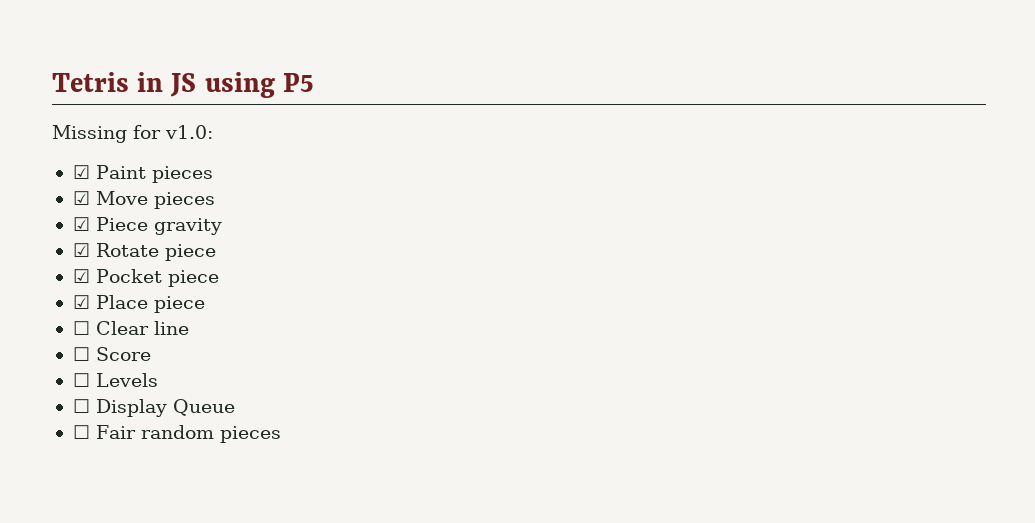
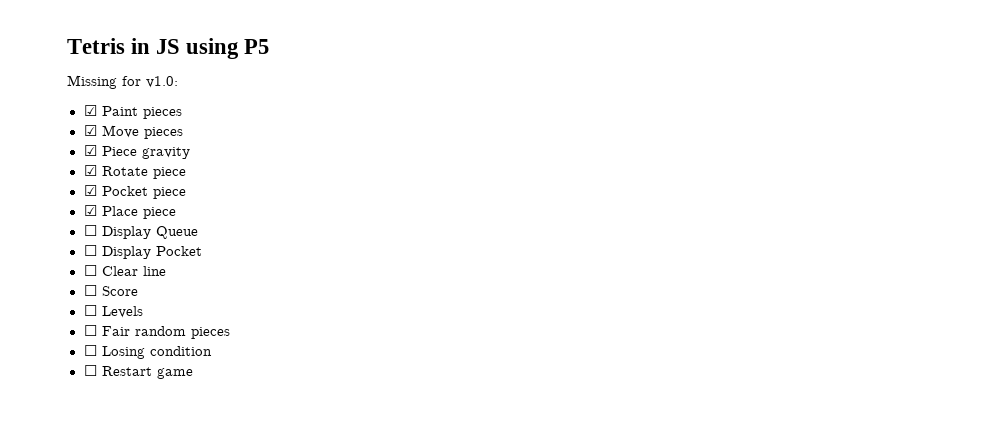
(205, 304) none -> [83,225,198,239] [83,245,202,259] // ☐ Display Queue // ☐ Display Pocket
[72,399,235,417] // ☐ Display Queue -> (143, 312) none
(281, 434) none -> [83,345,212,359] [83,365,193,379] // ☐ Losing condition // ☐ Restart game

